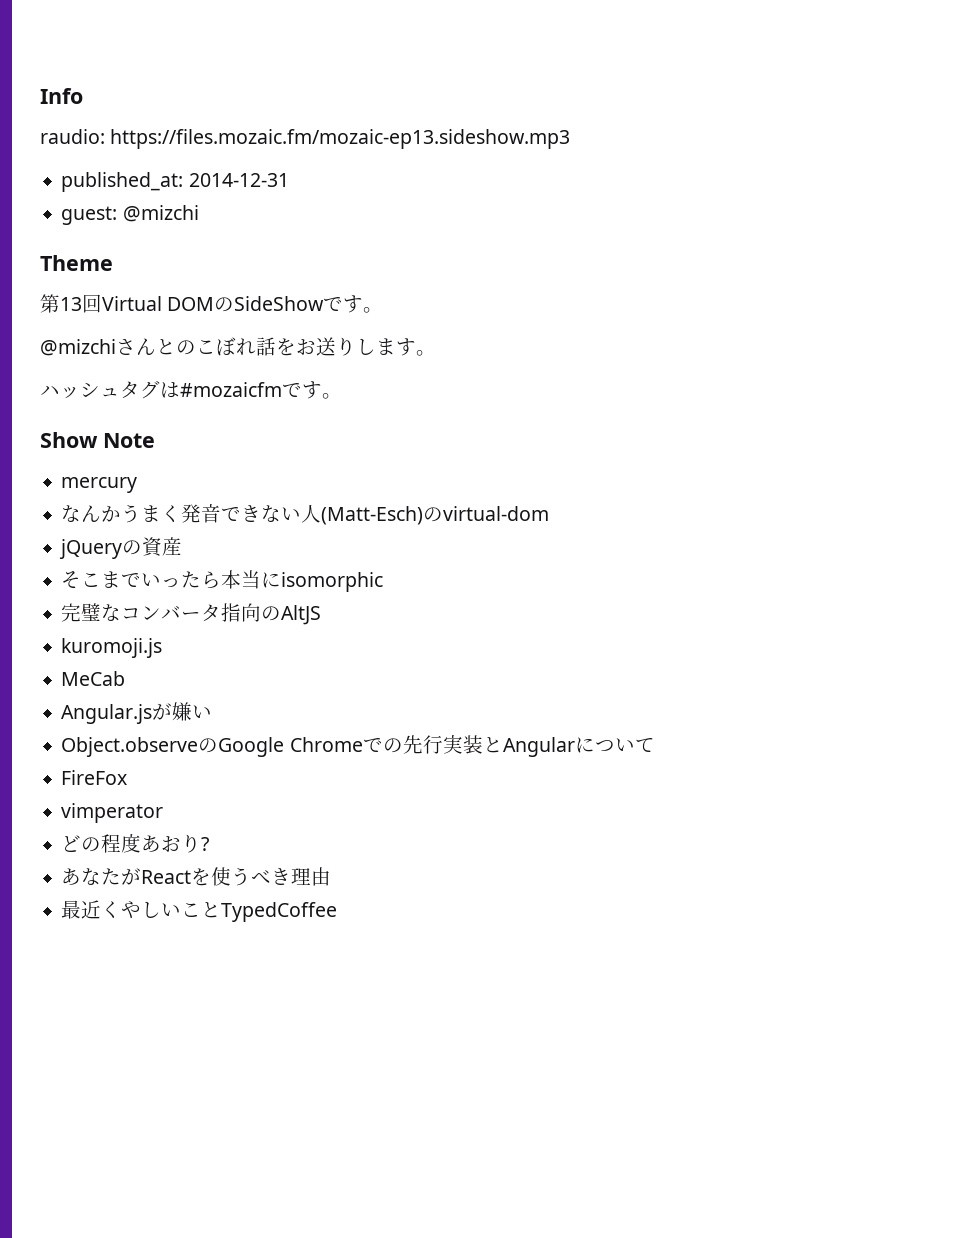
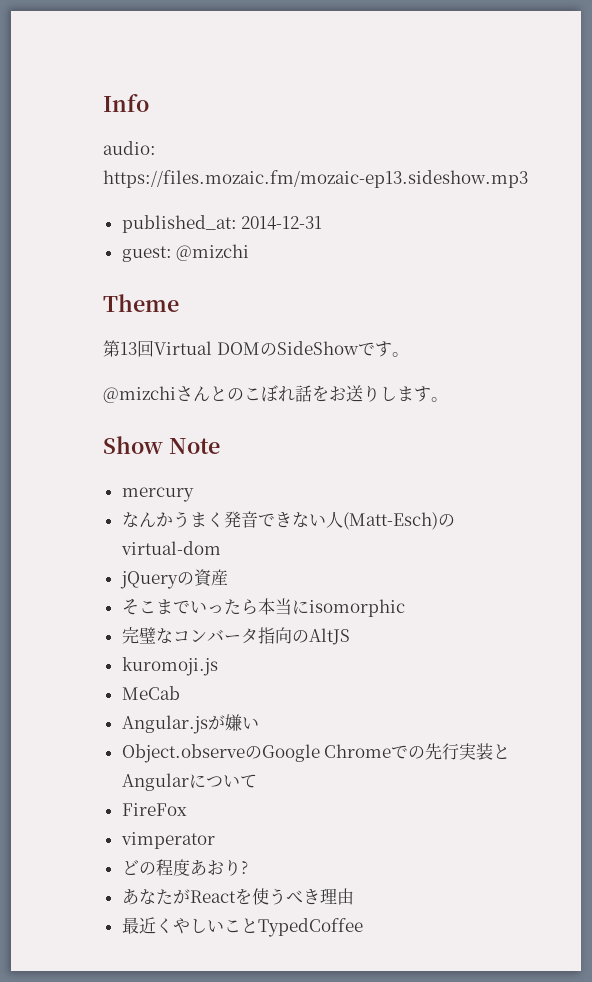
[40,129,105,144] raudio: -> [103,141,156,155] audio:
[40,380,342,399] // ハッシュタグは#mozaicfmです。 -> (448, 399) none

